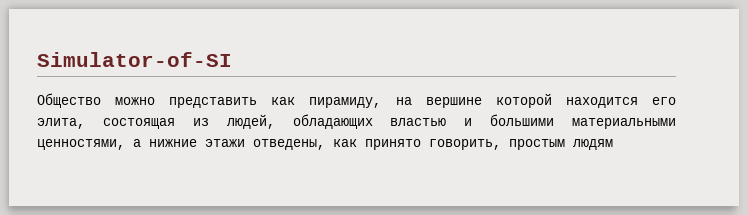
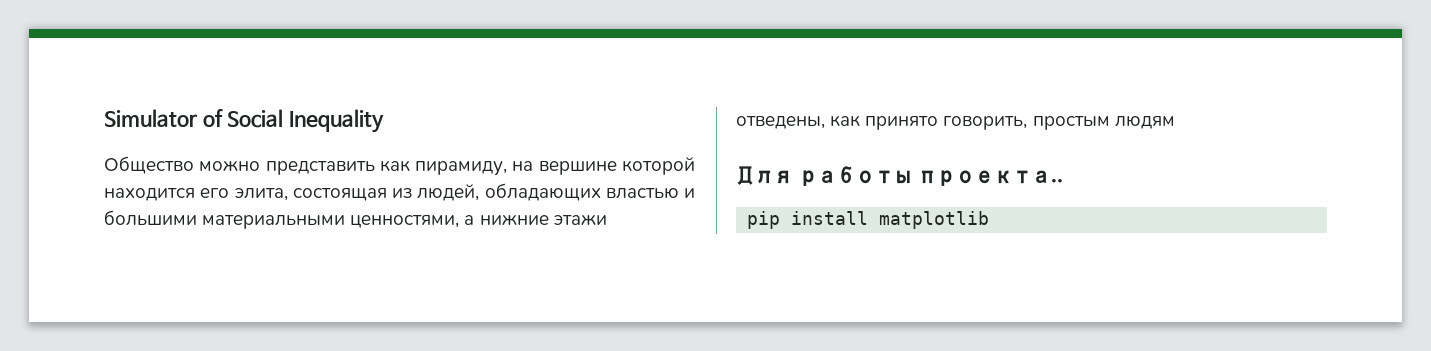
[37,52,232,67] Simulator-of-SI -> [104,109,384,133] Simulator of Social Inequality
(613, 144) none -> [736,166,1064,186] [747,211,990,229] // Для работы проекта.. // pip install matplotlib

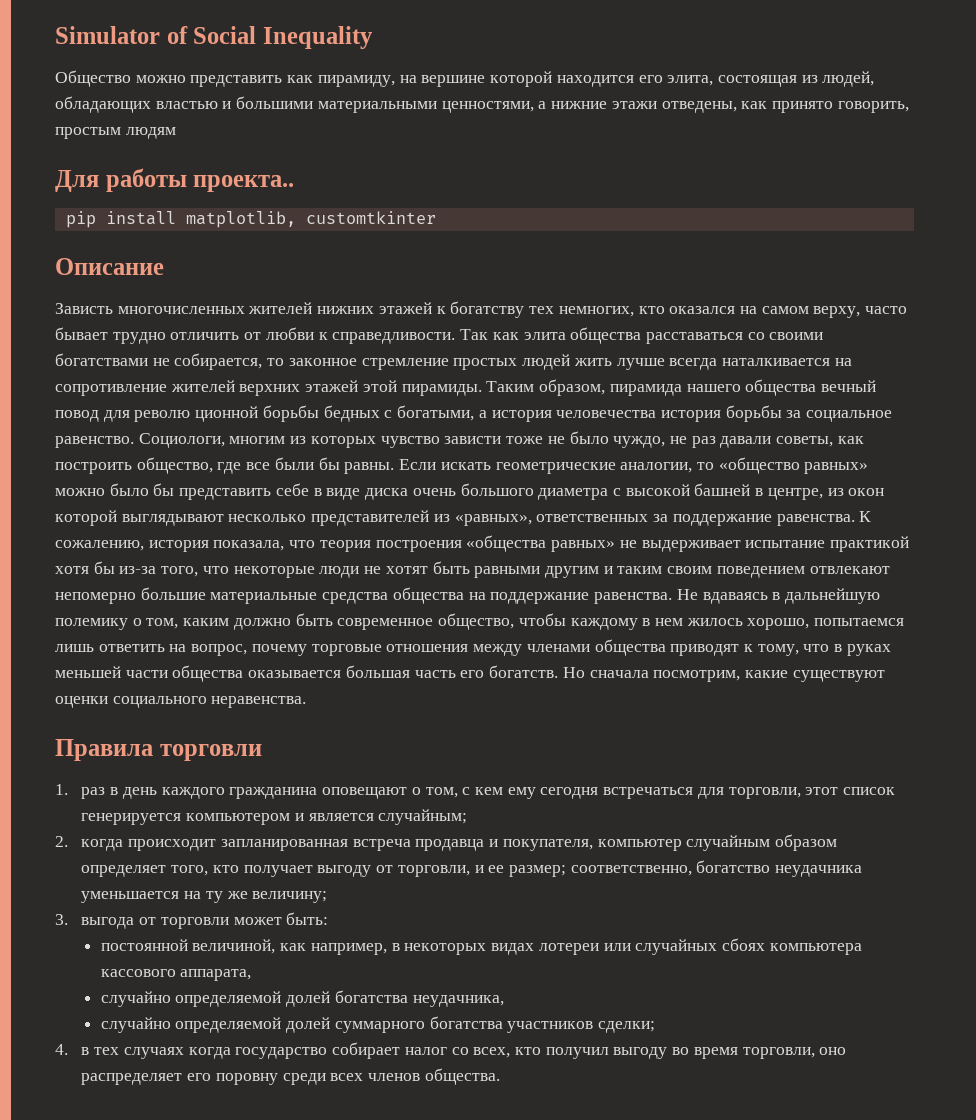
[879,211,990,229] matplotlib -> [185,211,436,228] [55,258,164,275] [55,301,908,318] [55,327,824,344] [55,353,852,370] [55,379,876,396] [55,405,893,422] [55,431,864,448] [55,457,869,474] [55,483,885,500] [55,510,872,526] [55,535,909,552] [55,561,890,578] [55,587,880,604] [55,613,905,630] [55,639,891,656] [55,665,885,682] [55,696,307,708] [55,739,262,761] [55,784,896,799] [81,809,468,825] [55,834,838,851] [81,860,863,877] [81,891,328,903] [55,912,329,929] [100,938,862,955] [100,969,252,981] [100,990,504,1007] [100,1016,656,1033] [55,1042,847,1059] [81,1068,500,1085] matplotlib, customtkinter // Описание // Зависть многочисленных жителей нижних этажей к богатству тех немногих, кто оказался на самом верху, часто бывает трудно отличить от любви к справедливости. Так как элита общества расставаться со своими богатствами не собирается, то законное стремление простых людей жить лучше всегда наталкивается на сопротивление жителей верхних этажей этой пирамиды. Таким образом, пирамида нашего общества вечный повод для револю ционной борьбы бедных с богатыми, а история человечества история борьбы за социальное равенство. Социологи, многим из которых чувство зависти тоже не было чуждо, не раз давали советы, как построить общество, где все были бы равны. Если искать геометрические аналогии, то «общество равных» можно было бы представить себе в виде диска очень большого диаметра с высокой башней в центре, из окон которой выглядывают несколько представителей из «равных», ответственных за поддержание равенства. К сожалению, история показала, что теория построения «общества равных» не выдерживает испытание практикой хотя бы из-за того, что некоторые люди не хотят быть равными другим и таким своим поведением отвлекают непомерно большие материальные средства общества на поддержание равенства. Не вдаваясь в дальнейшую полемику о том, каким должно быть современное общество, чтобы каждому в нем жилось хорошо, попытаемся лишь ответить на вопрос, почему торговые отношения между членами общества приводят к тому, что в руках меньшей части общества оказывается большая часть его богатств. Но сначала посмотрим, какие существуют оценки социального неравенства. // Правила торговли // 1. раз в день каждого гражданина оповещают о том, с кем ему сегодня встречаться для торговли, этот список генерируется компьютером и является случайным; // 2. когда происходит запланированная встреча продавца и покупателя, компьютер случайным образом определяет того, кто получает выгоду от торговли, и ее размер; соответственно, богатство неудачника уменьшается на ту же величину; // 3. выгода от торговли может быть: // постоянной величиной, как например, в некоторых видах лотереи или случайных сбоях компьютера кассового аппарата, // случайно определяемой долей богатства неудачника, // случайно определяемой долей суммарного богатства участников сделки; // 4. в тех случаях когда государство собирает налог со всех, кто получил выгоду во время торговли, оно распределяет его поровну среди всех членов общества.

